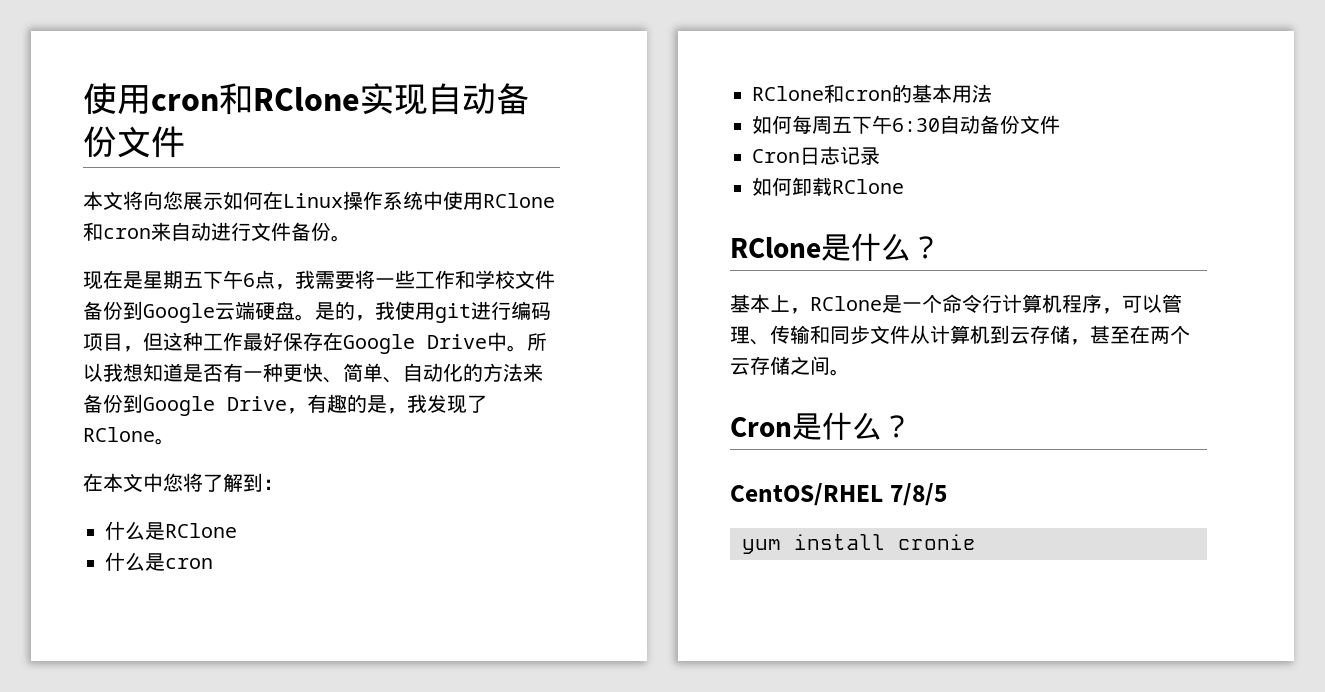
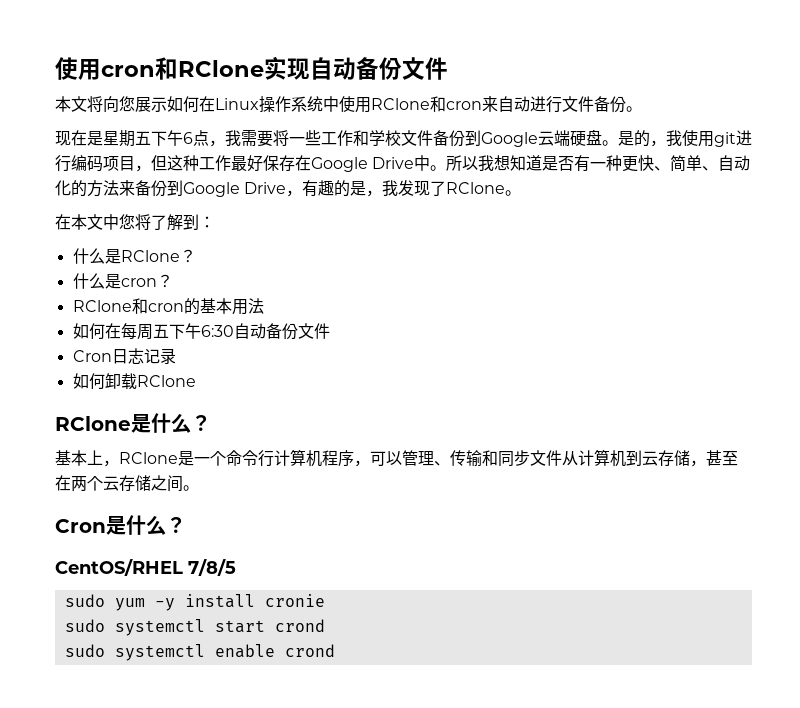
(237, 530) none -> [179,249,196,263] ？
(213, 563) none -> [156,274,173,288] ？
(792, 124) none -> [104,323,121,339] 在
[742,539,781,554] yum -> [64,594,175,611] sudo yum -y
(976, 542) none -> [64,619,325,636] [64,644,335,661] // sudo systemctl start crond // sudo systemctl enable crond

